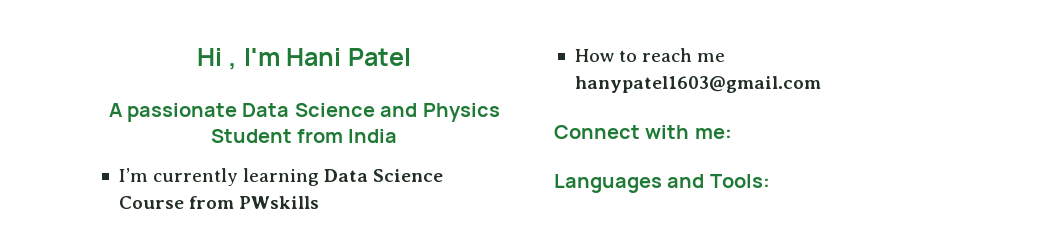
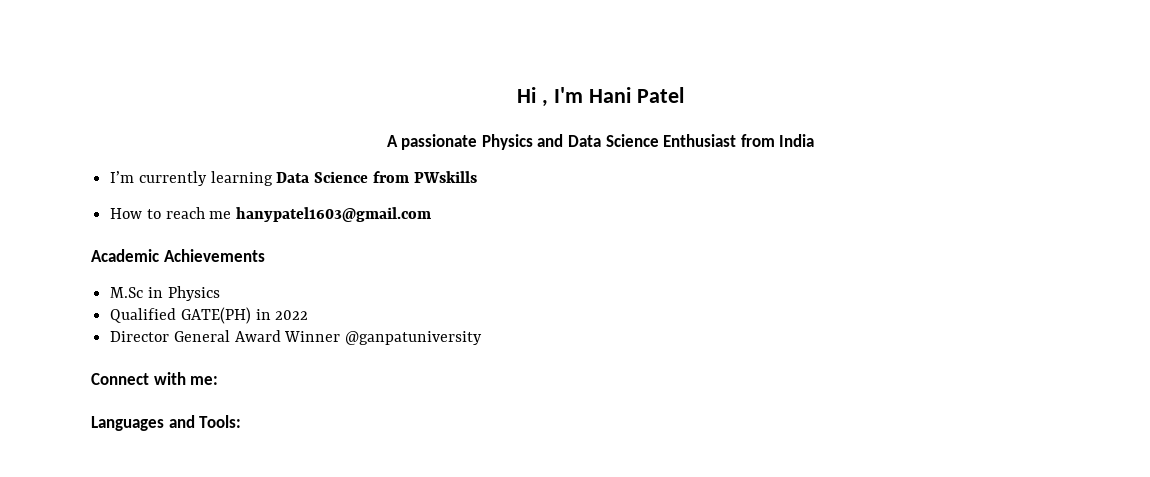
[242,103,500,122] [210,129,292,143] Data Science and Physics Student -> [481,134,737,150] Physics and Data Science Enthusiast
[118,196,184,209] Course -> (369, 177) none
(821, 84) none -> [91,249,265,262] [110,286,220,301] [110,307,309,324] [110,330,483,345] // Academic Achievements // M.Sc in Physics // Qualified GATE(PH) in 2022 // Director General Award Winner @ganpatuniversity

